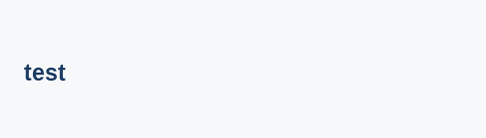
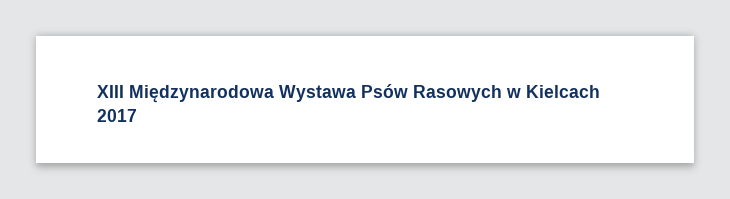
[23,64,67,81] test -> [97,84,600,103] [97,109,137,122] XIII Międzynarodowa Wystawa Psów Rasowych w Kielcach 2017

